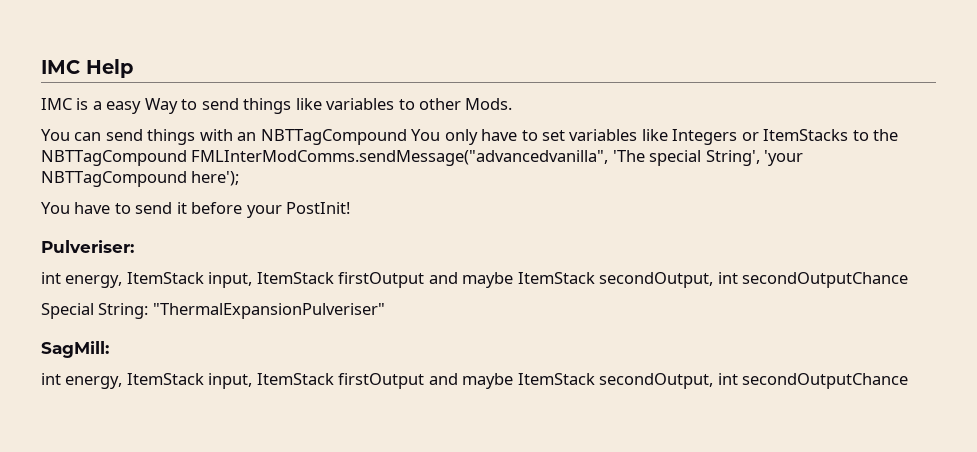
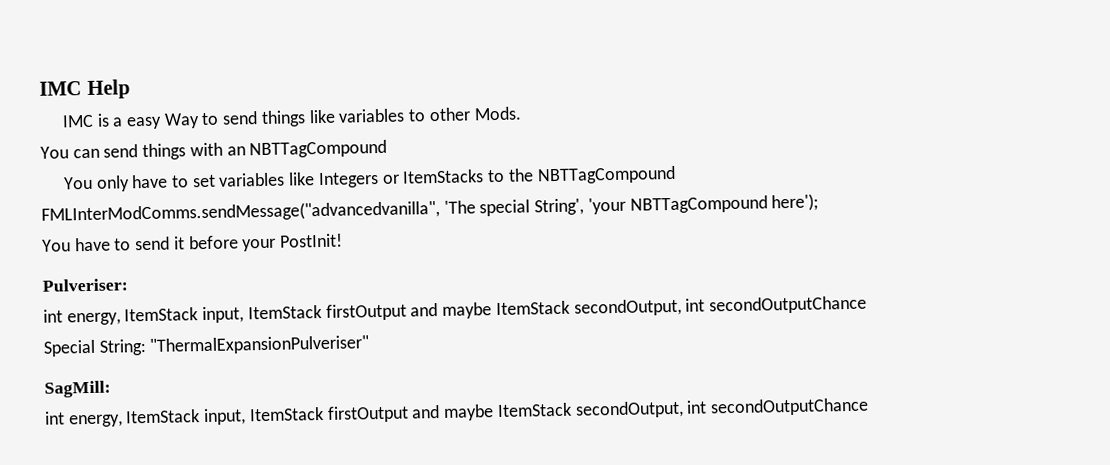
(407, 137) none -> (388, 149) //
(187, 158) none -> (676, 175) //

